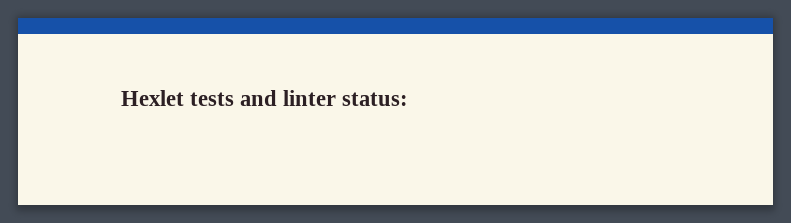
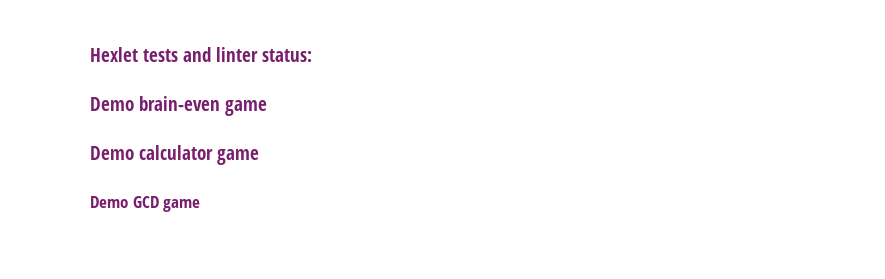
(409, 99) none -> [90,96,267,116] [90,145,259,165] [90,196,201,212] // Demo brain-even game // Demo calculator game // Demo GCD game

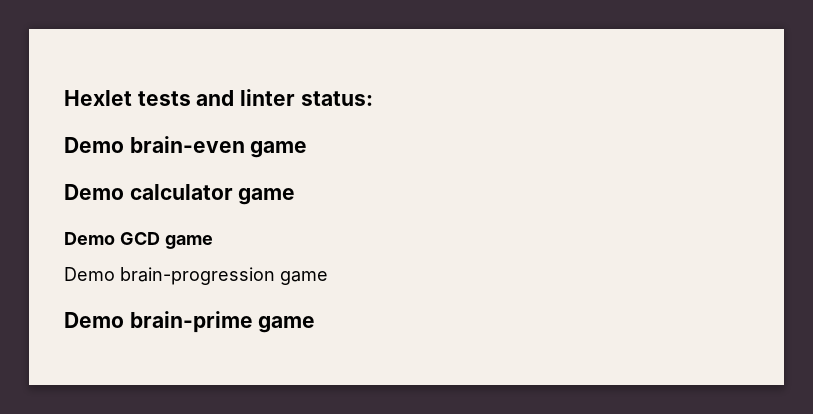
(201, 205) none -> [64,267,328,285] [64,311,316,333] // Demo brain-progression game // Demo brain-prime game

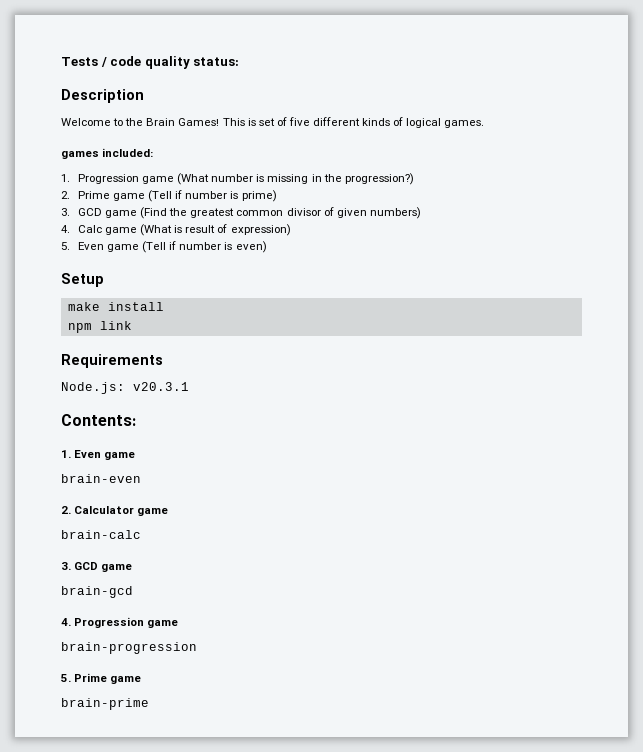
[64,89,373,106] [64,136,308,158] [64,184,296,205] [64,232,115,245] Hexlet tests and linter status: // Demo brain-even game // Demo calculator game // Demo -> [61,56,240,69] [61,89,144,103] [61,117,485,128] [61,148,154,159] [61,173,414,185] [61,190,277,202] [61,207,421,219] [61,224,291,236] [61,241,267,253] [61,273,104,287] [67,302,164,311] [67,321,132,333] [61,354,163,368] [61,382,189,394] [61,414,136,426] [61,450,136,460] [61,474,141,483] [61,506,169,516] [61,530,141,539] [61,562,71,570] Tests / code quality status: // Description // Welcome to the Brain Games! This is set of five different kinds of logical games. // games included: // 1. Progression game (What number is missing in the progression?) // 2. Prime game (Tell if number is prime) // 3. GCD game (Find the greatest common divisor of given numbers) // 4. Calc game (What is result of expression) // 5. Even game (Tell if number is even) // Setup // make install // npm link // Requirements // Node.js: v20.3.1 // Contents: // 1. Even game // brain-even // 2. Calculator game // brain-calc // 3.
[64,267,328,285] [64,311,316,333] Demo brain-progression game // Demo brain-prime game -> [61,586,133,598] [61,617,179,628] [61,642,197,654] [61,673,142,684] [61,698,149,710] brain-gcd // 4. Progression game // brain-progression // 5. Prime game // brain-prime

